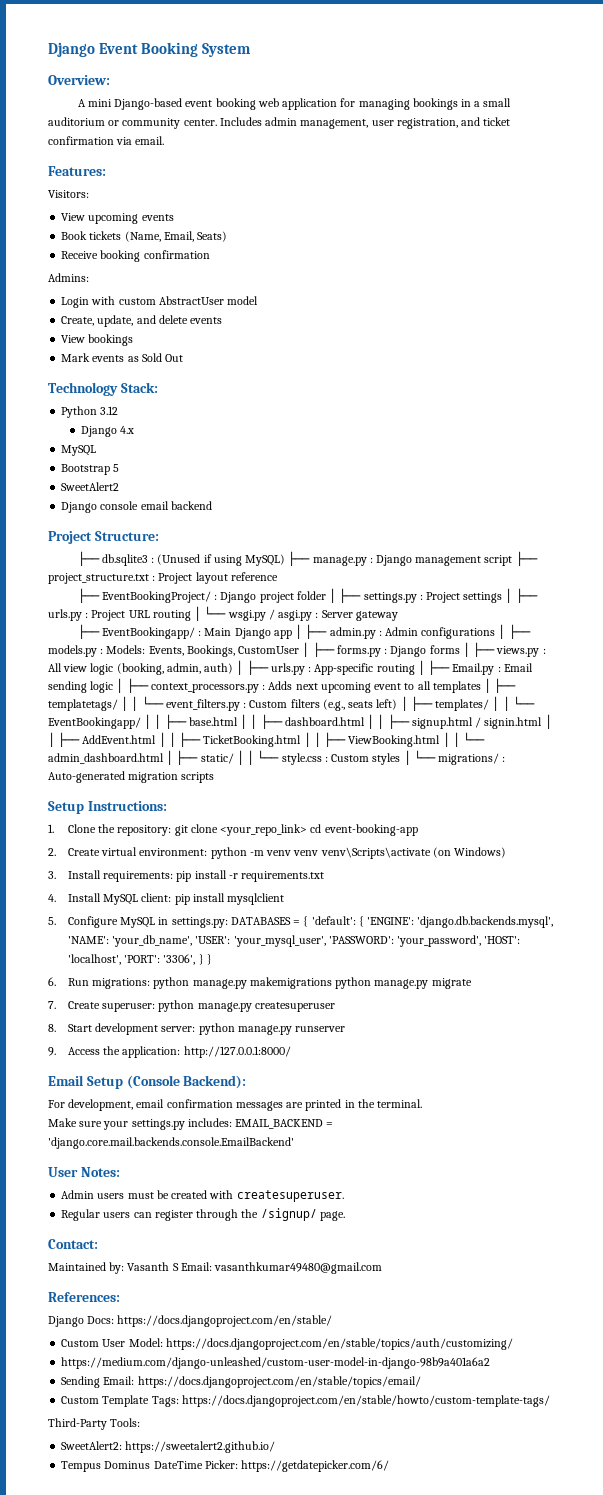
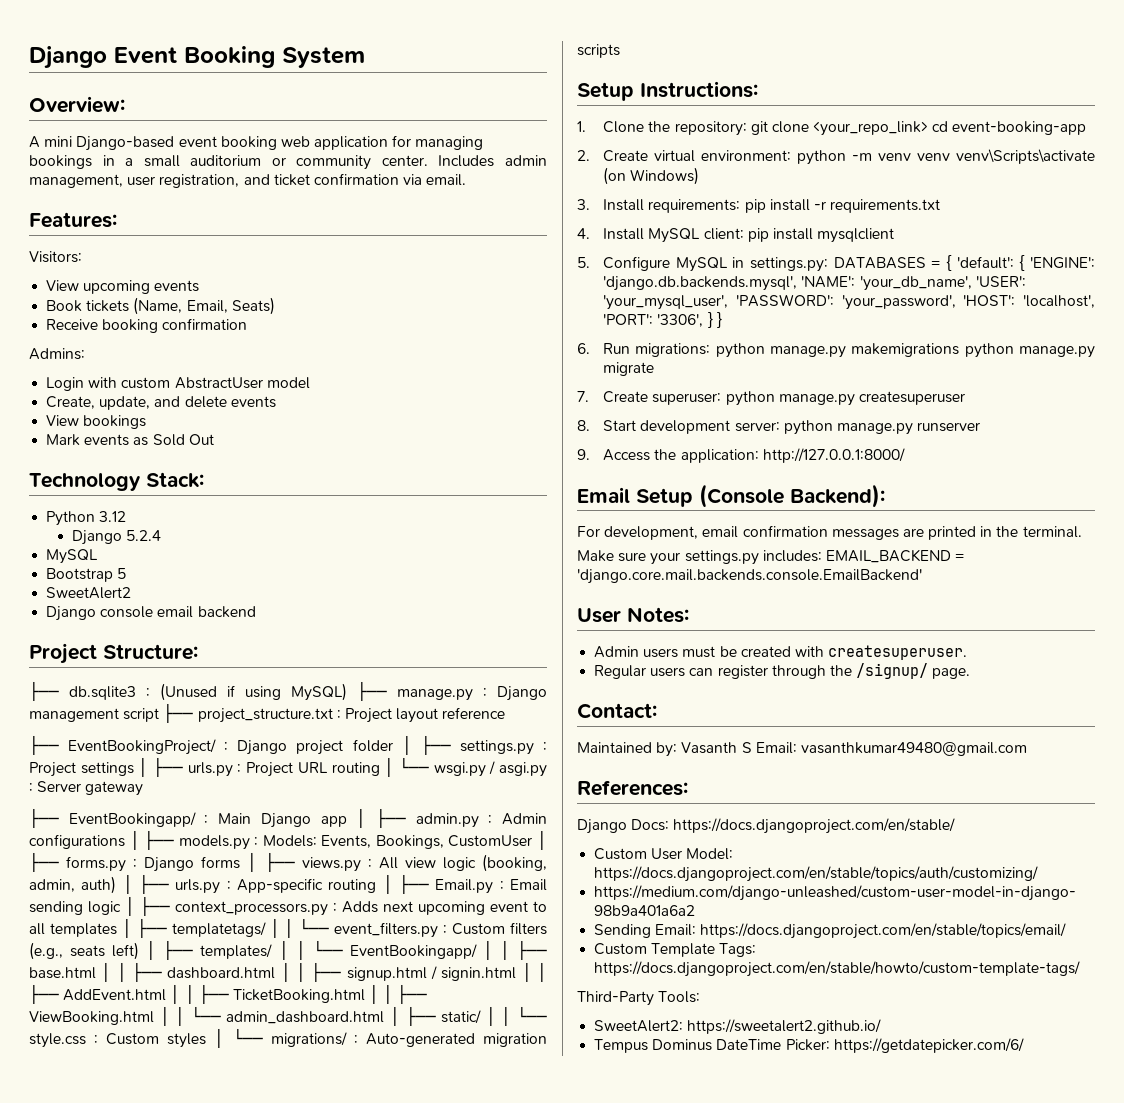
[120,426,135,434] 4.x -> [126,530,162,541] 5.2.4

